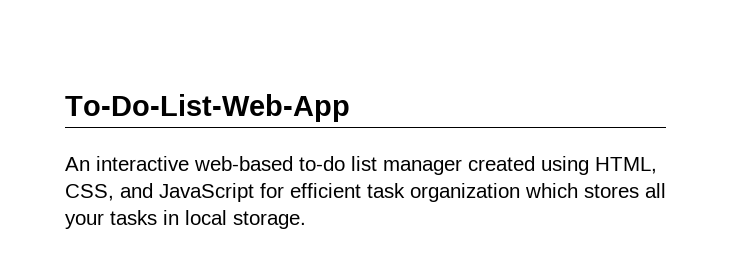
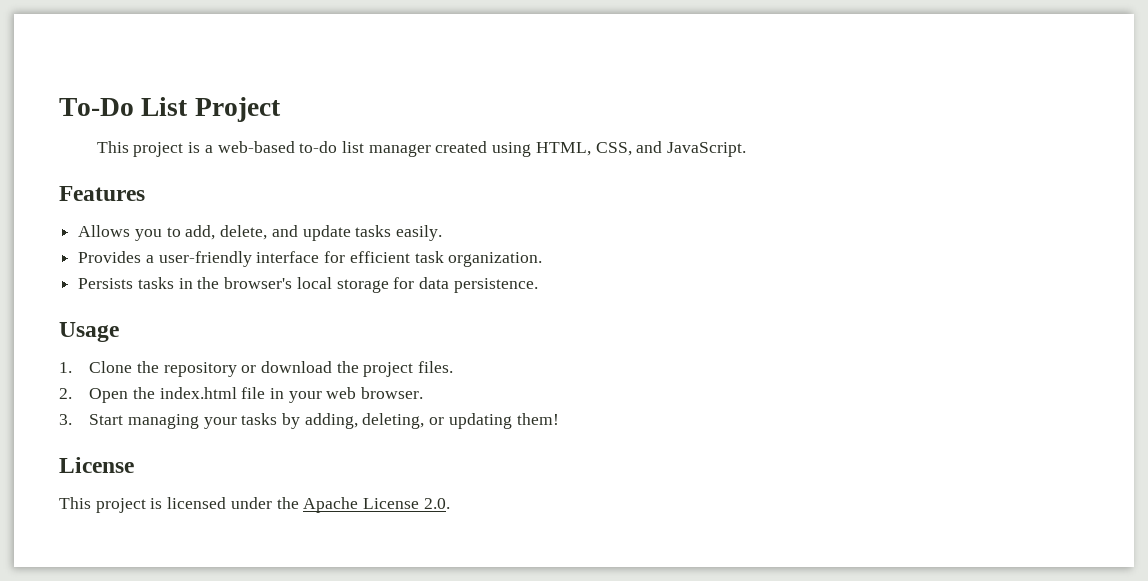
[65,94,350,122] [65,156,189,171] To-Do-List-Web-App // An interactive -> [59,97,281,122] [96,141,213,157] To-Do List Project // This project is a
[159,183,666,202] [65,210,306,229] JavaScript for efficient task organization which stores all your tasks in local storage. -> [667,142,747,157] [59,186,145,201] [78,225,443,241] [78,251,543,267] [78,277,538,293] [59,322,119,342] [59,361,454,377] [59,387,424,403] [59,413,559,429] [59,457,134,473] [59,497,450,513] JavaScript. // Features // Allows you to add, delete, and update tasks easily. // Provides a user-friendly interface for efficient task organization. // Persists tasks in the browser's local storage for data persistence. // Usage // 1. Clone the repository or download the project files. // 2. Open the index.html file in your web browser. // 3. Start managing your tasks by adding, deleting, or updating them! // License // This project is licensed under the Apache License 2.0.

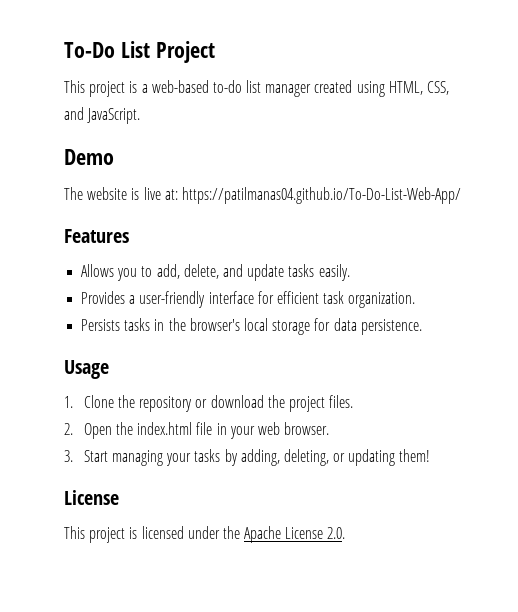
(747, 149) none -> [64,149,114,165] [64,187,461,204] // Demo // The website is live at: https://patilmanas04.github.io/To-Do-List-Web-App/

